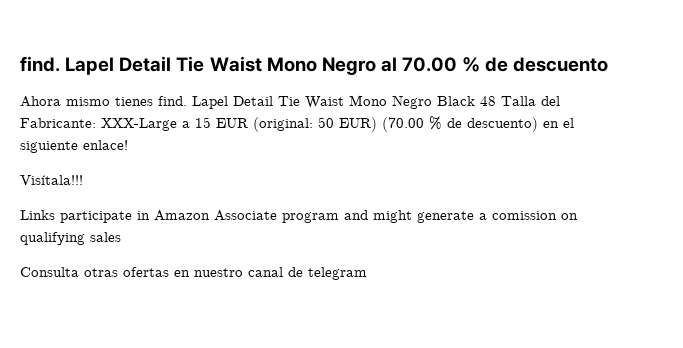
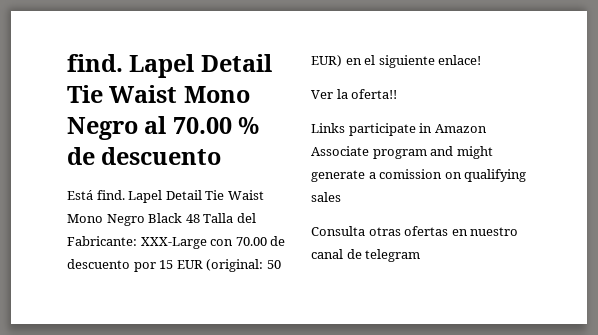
[20,96,153,107] Ahora mismo tienes -> [67,190,93,200] Está
[182,121,190,128] a -> [210,236,286,246] [67,259,156,272] con 70.00 de descuento por
[382,116,538,132] (70.00 % de descuento) -> (342, 61) none
[20,175,83,185] Visítala!!! -> [311,89,398,99] Ver la oferta!!

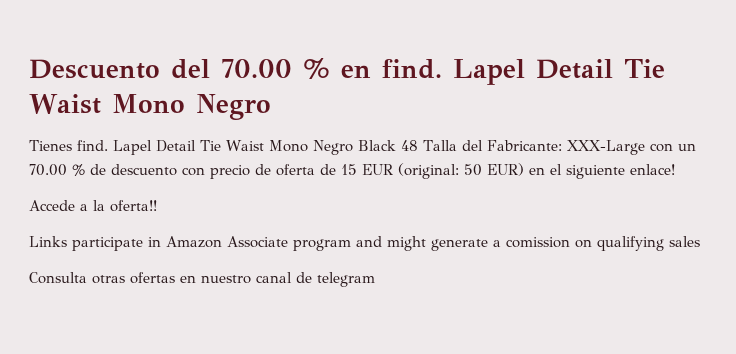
[67,54,272,78] [67,85,250,103] [67,116,260,140] [67,147,222,165] [67,190,93,200] find. Lapel Detail Tie Waist Mono Negro al 70.00 % de descuento // Está -> [29,58,665,85] [29,94,271,120] [29,140,72,151] Descuento del 70.00 % en find. Lapel Detail Tie Waist Mono Negro // Tienes
[235,236,286,246] [67,259,156,272] 70.00 de descuento por -> [677,143,696,151] [29,164,336,179] un 70.00 % de descuento con precio de oferta de
[311,90,333,99] Ver -> [29,200,88,211] Accede a

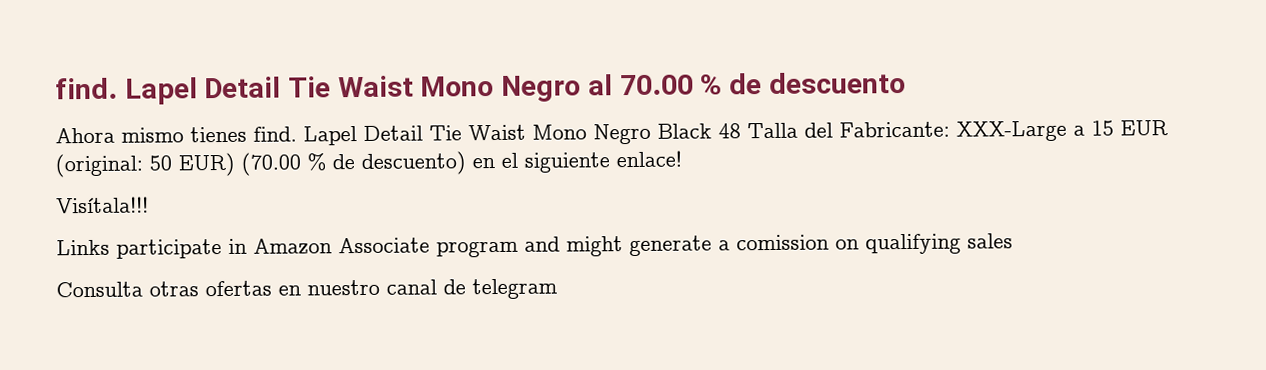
[29,58,665,85] [29,94,271,120] [29,140,72,151] Descuento del 70.00 % en find. Lapel Detail Tie Waist Mono Negro // Tienes -> [55,72,906,105] [55,126,247,144] find. Lapel Detail Tie Waist Mono Negro al 70.00 % de descuento // Ahora mismo tienes
[649,143,696,152] [29,164,336,179] con un 70.00 % de descuento con precio de oferta de -> [1073,125,1085,136] a
(524, 169) none -> [241,151,466,176] (70.00 % de descuento)
[29,200,157,212] Accede a la oferta!! -> [56,196,149,214] Visítala!!!

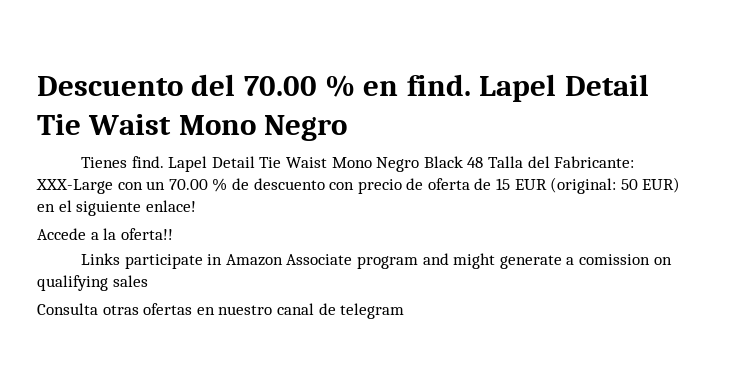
[55,72,906,105] [55,126,247,144] find. Lapel Detail Tie Waist Mono Negro al 70.00 % de descuento // Ahora mismo tienes -> [37,74,649,102] [37,114,348,141] [81,157,128,168] Descuento del 70.00 % en find. Lapel Detail Tie Waist Mono Negro // Tienes
[1073,125,1085,136] a -> [117,178,492,194] con un 70.00 % de descuento con precio de oferta de
[241,151,466,176] (70.00 % de descuento) -> (681, 185) none
[56,196,149,214] Visítala!!! -> [37,228,173,240] Accede a la oferta!!

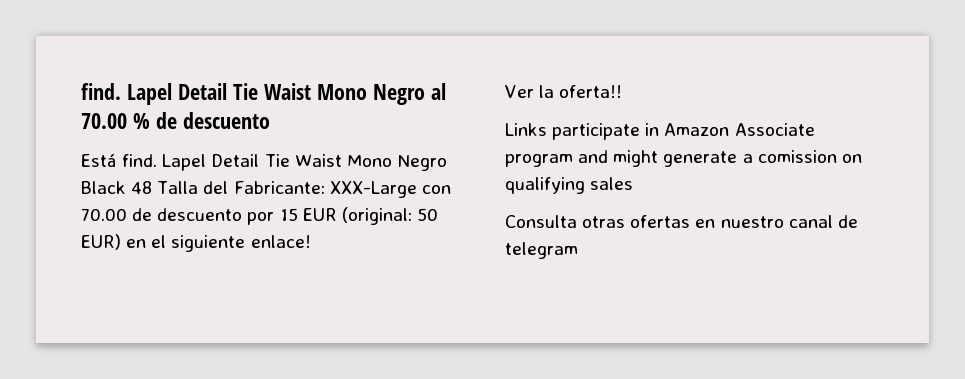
[37,74,649,102] [37,114,348,141] [81,157,128,168] Descuento del 70.00 % en find. Lapel Detail Tie Waist Mono Negro // Tienes -> [81,83,446,105] [81,112,270,129] [81,154,117,167] find. Lapel Detail Tie Waist Mono Negro al 70.00 % de descuento // Está
[146,178,492,194] un 70.00 % de descuento con precio de oferta de -> [81,208,275,225] 70.00 de descuento por
[37,228,99,240] Accede a -> [505,85,534,98] Ver

